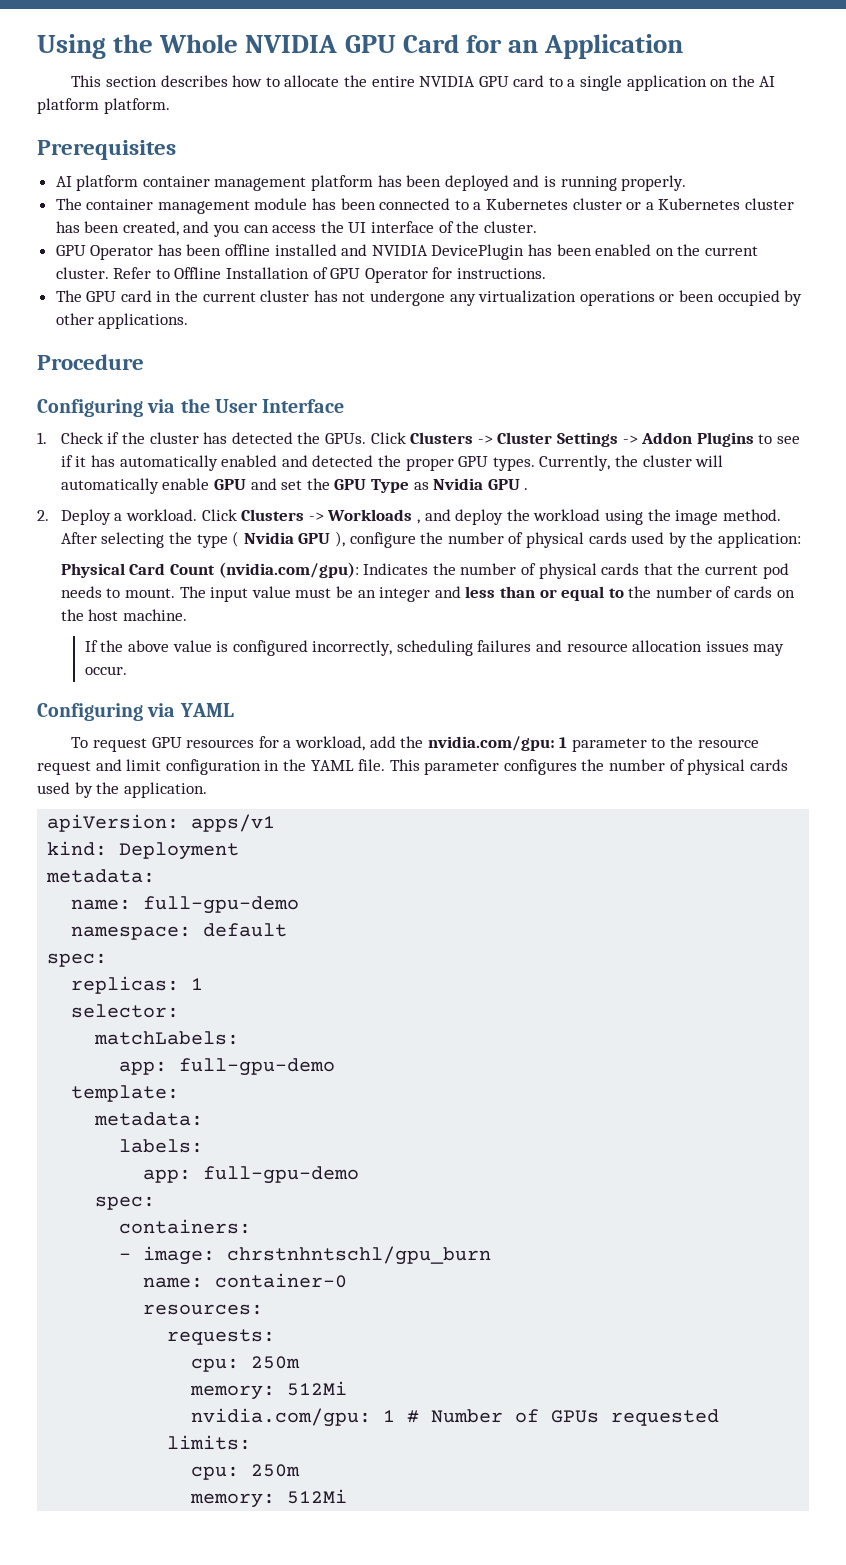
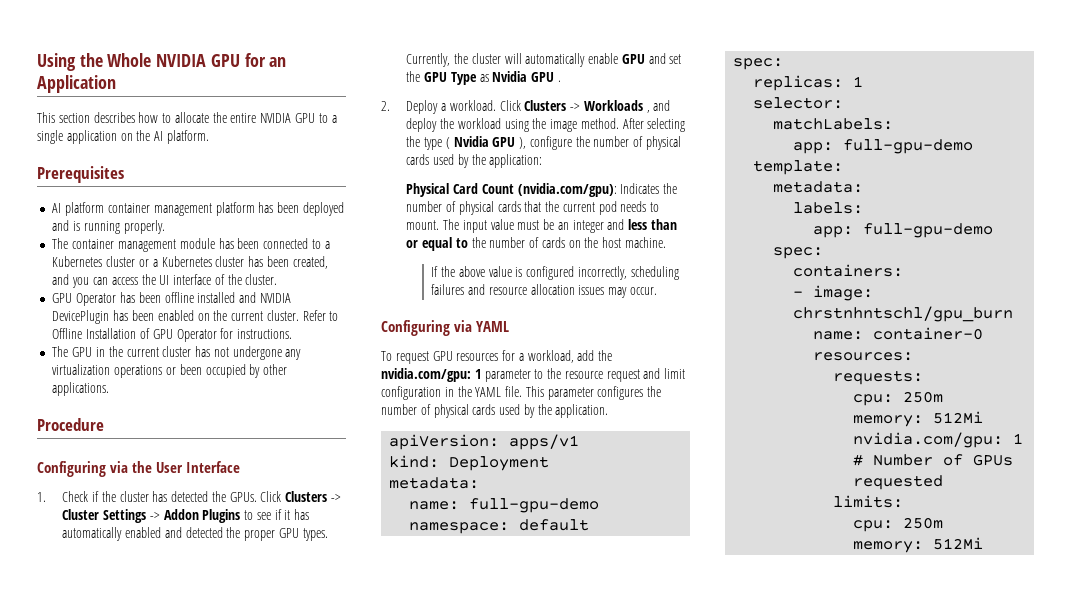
[402,34,459,53] Card -> (240, 60) none
[513,75,545,87] card -> (316, 118) none
[37,98,99,114] platform -> (164, 136) none
[120,290,152,302] card -> (93, 352) none

